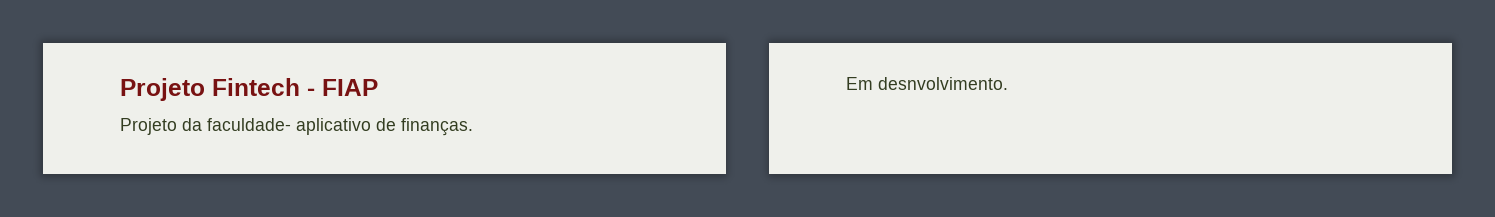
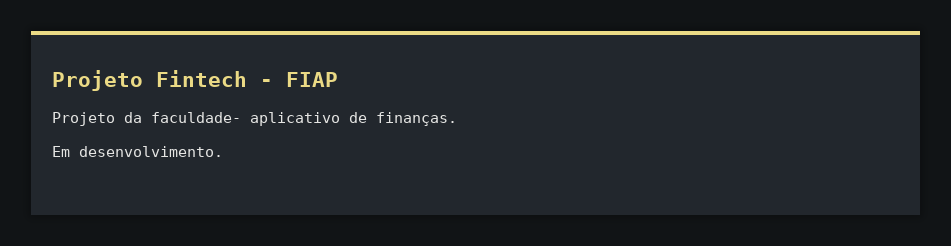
[878,77,1008,90] desnvolvimento. -> [79,146,223,157] desenvolvimento.

